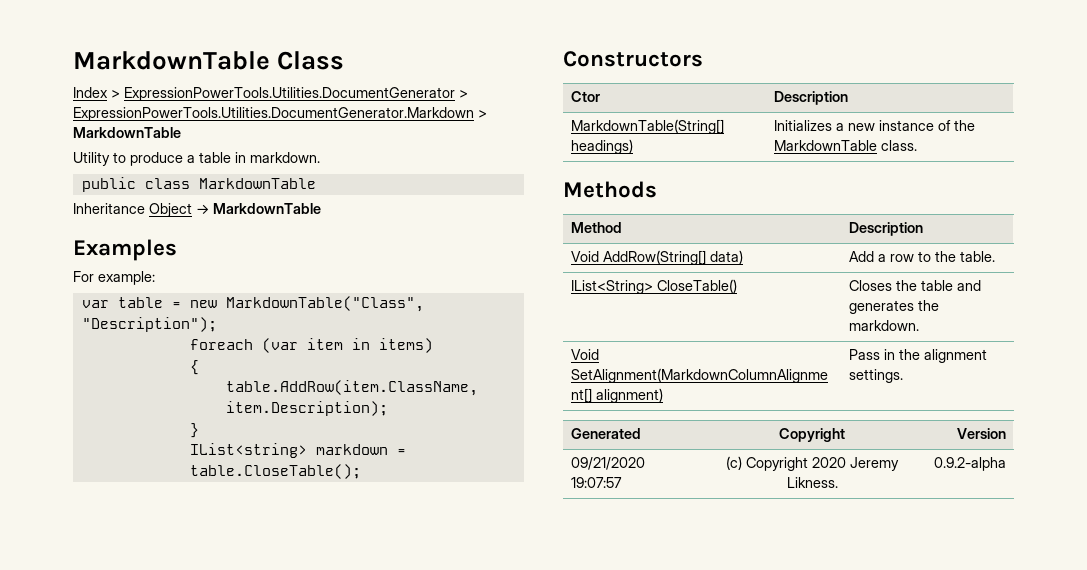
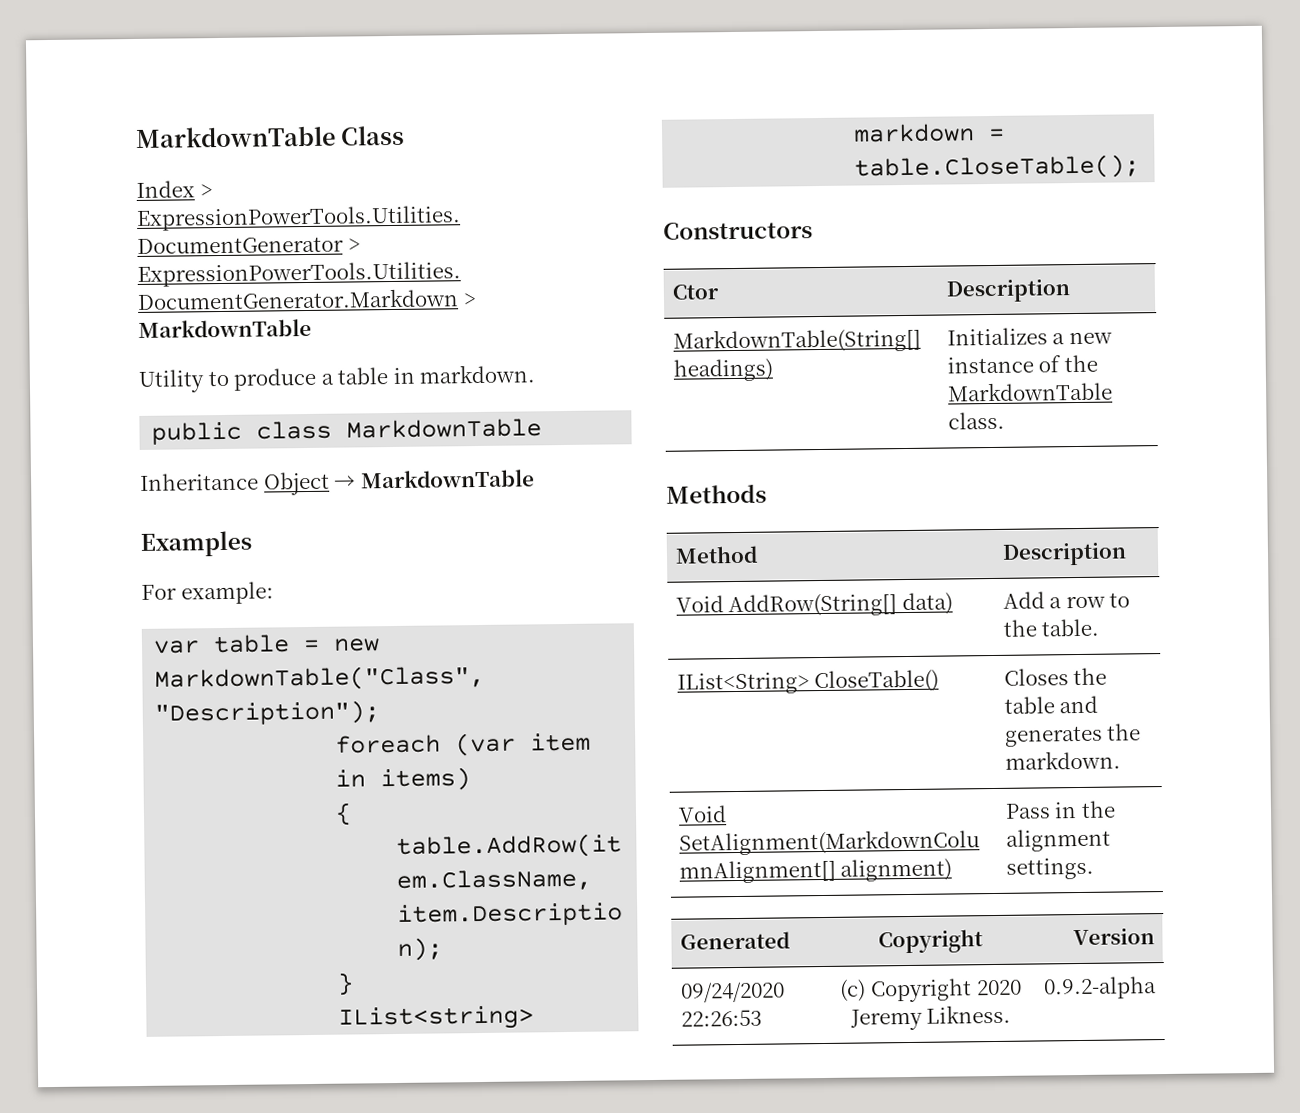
[571,457,646,470] [571,477,623,488] 09/21/2020 19:07:57 -> [679,981,785,1003] [680,1009,762,1027] 09/24/2020 22:26:53

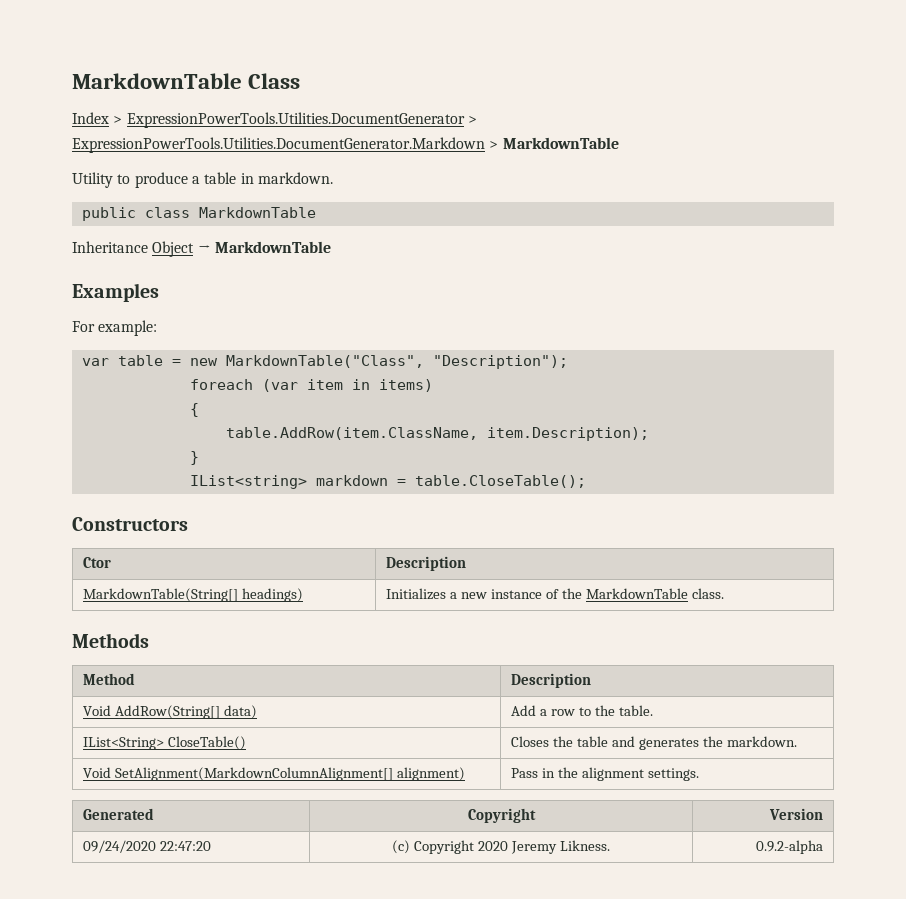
[680,1009,762,1027] 22:26:53 -> [160,841,212,851] 22:47:20

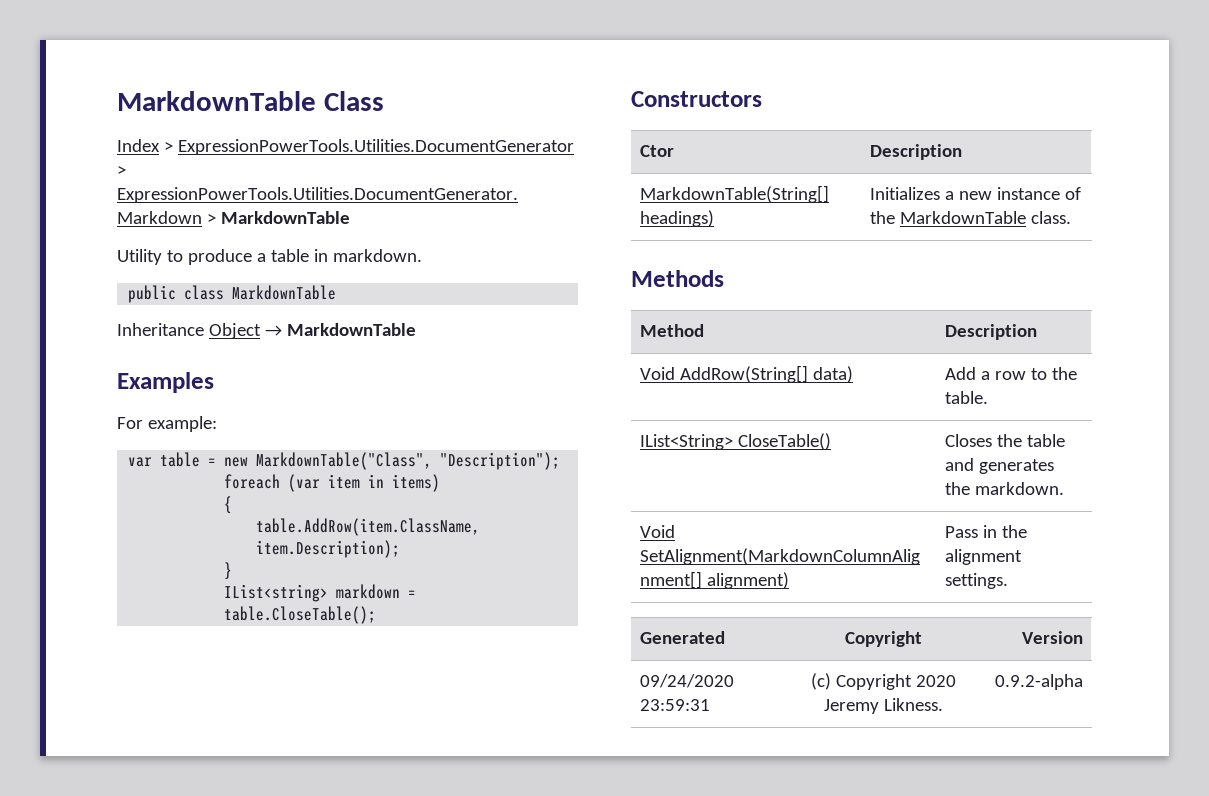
[160,841,212,851] 22:47:20 -> [639,699,710,711] 23:59:31

